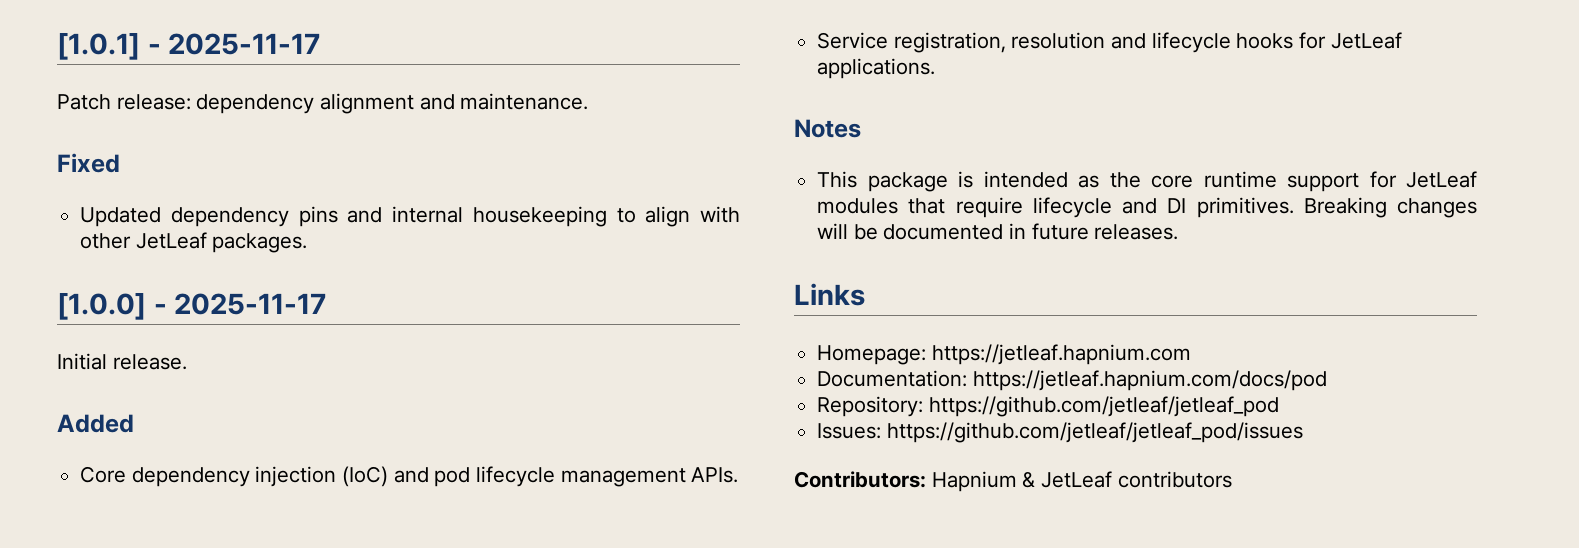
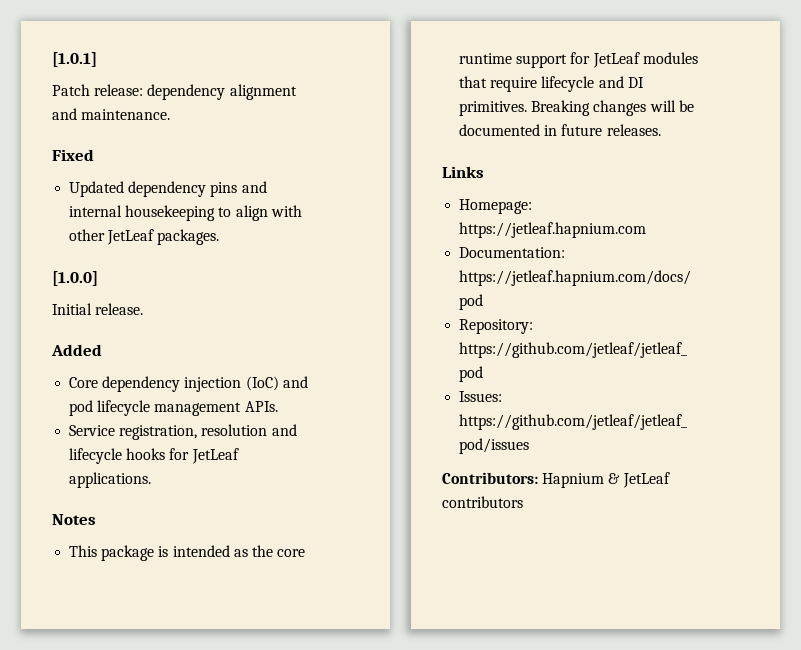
[147,33,321,55] - 2025-11-17 -> (97, 59) none
[153,293,327,315] - 2025-11-17 -> (98, 278) none

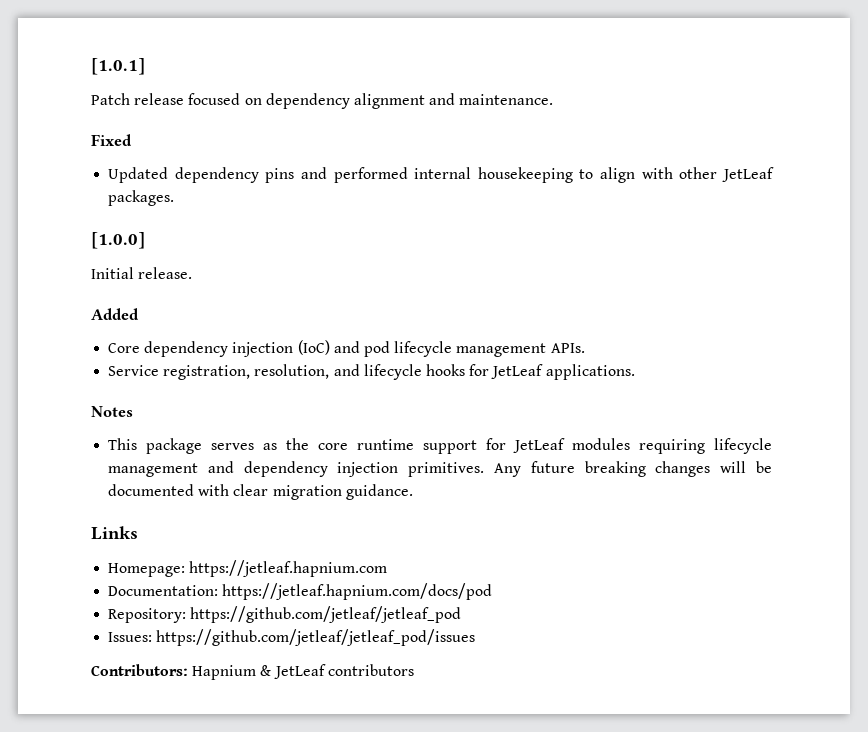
[94,84,144,96] release: -> [134,93,262,105] release focused on
(267, 187) none -> [333,167,408,183] performed
[201,424,268,436] resolution -> [254,364,330,379] resolution,
[158,545,230,557] is intended -> [211,443,255,450] serves
[459,76,644,92] [459,100,694,116] [459,124,661,136] that require lifecycle and DI primitives. Breaking changes will be documented in future releases. -> [639,438,772,454] [108,461,772,477] [108,484,413,500] requiring lifecycle management and dependency injection primitives. Any future breaking changes will be documented with clear migration guidance.

